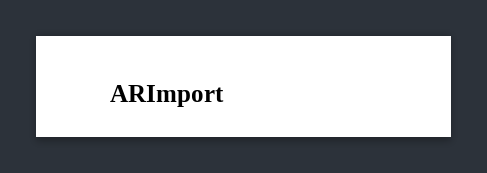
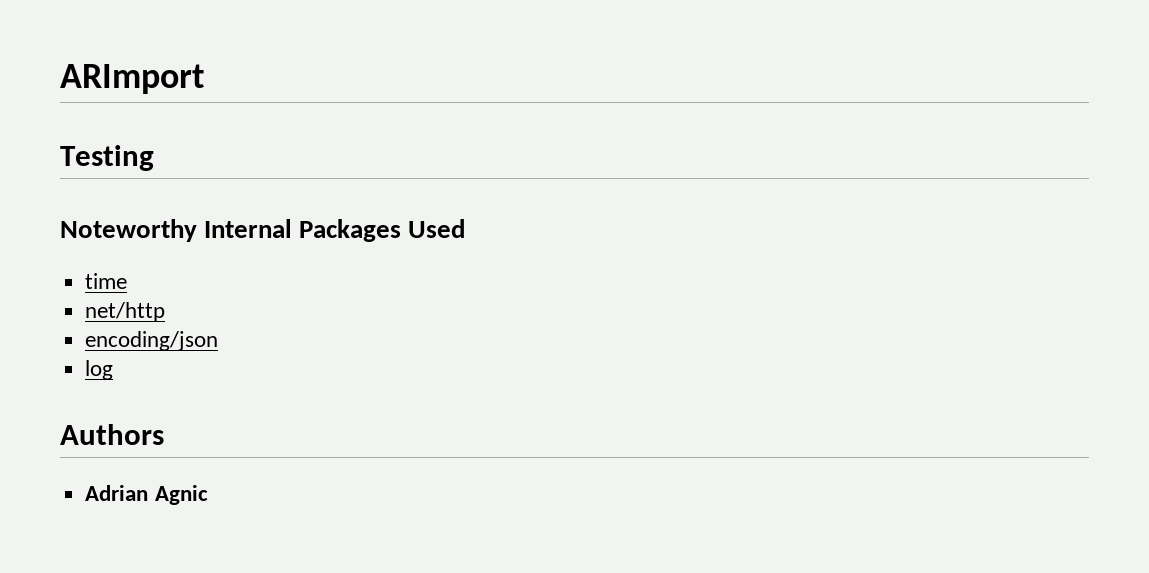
(224, 96) none -> [60,145,154,171] [60,219,466,242] [85,273,128,289] [85,302,166,322] [85,331,219,351] [85,360,114,380] [60,424,164,445] [85,485,208,505] // Testing // Noteworthy Internal Packages Used // time // net/http // encoding/json // log // Authors // Adrian Agnic

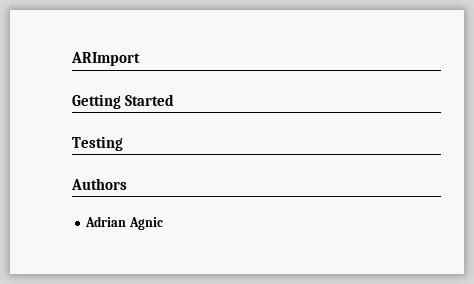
(204, 79) none -> [72,94,174,109] // Getting Started
[60,219,466,242] [85,273,128,289] [85,302,166,322] [85,331,219,351] [85,360,114,380] // Noteworthy Internal Packages Used // time // net/http // encoding/json // log -> (123, 143) none

